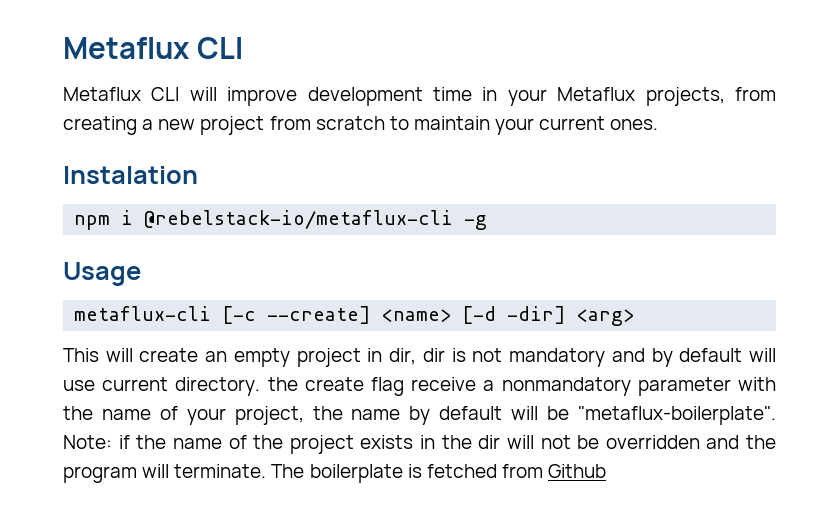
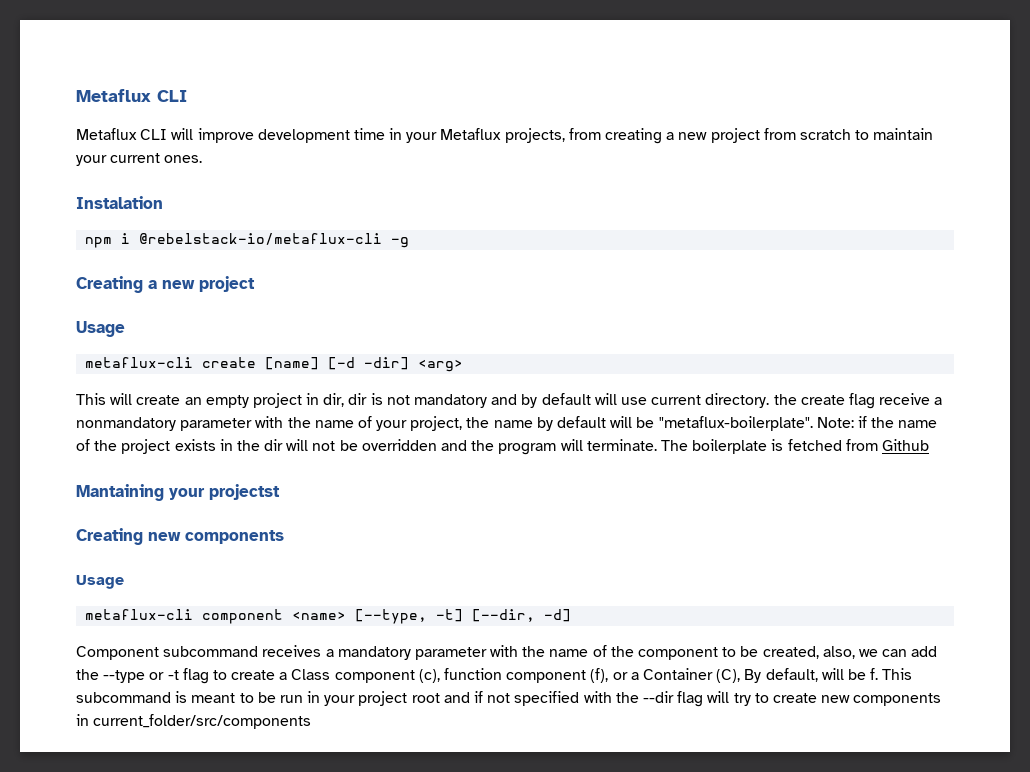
[63,262,141,286] [74,306,452,324] // Usage // metaflux-cli [-c --create] <name> -> [76,276,255,293] [76,321,125,337] [85,357,320,370] // Creating a new project // Usage // metaflux-cli create [name]
(607, 471) none -> [76,484,280,501] [76,528,284,545] [76,575,124,589] [85,609,572,624] [76,645,938,660] [76,668,913,684] [76,691,942,707] [76,714,312,729] // Mantaining your projectst // Creating new components // Usage // metaflux-cli component <name> [--type, -t] [--dir, -d] // Component subcommand receives a mandatory parameter with the name of the component to be created, also, we can add the --type or -t flag to create a Class component (c), function component (f), or a Container (C), By default, will be f. This subcommand is meant to be run in your project root and if not specified with the --dir flag will try to create new components in current_folder/src/components

